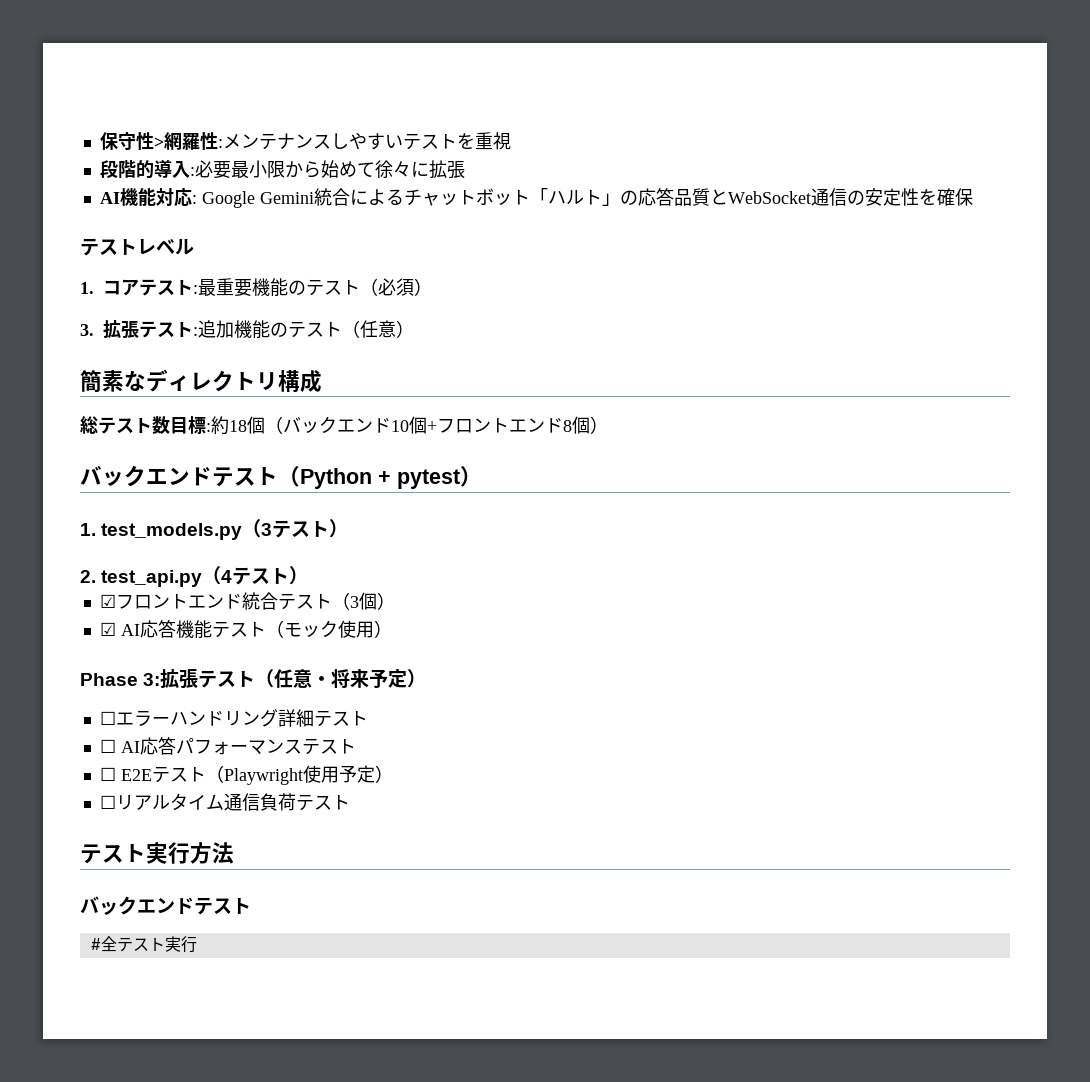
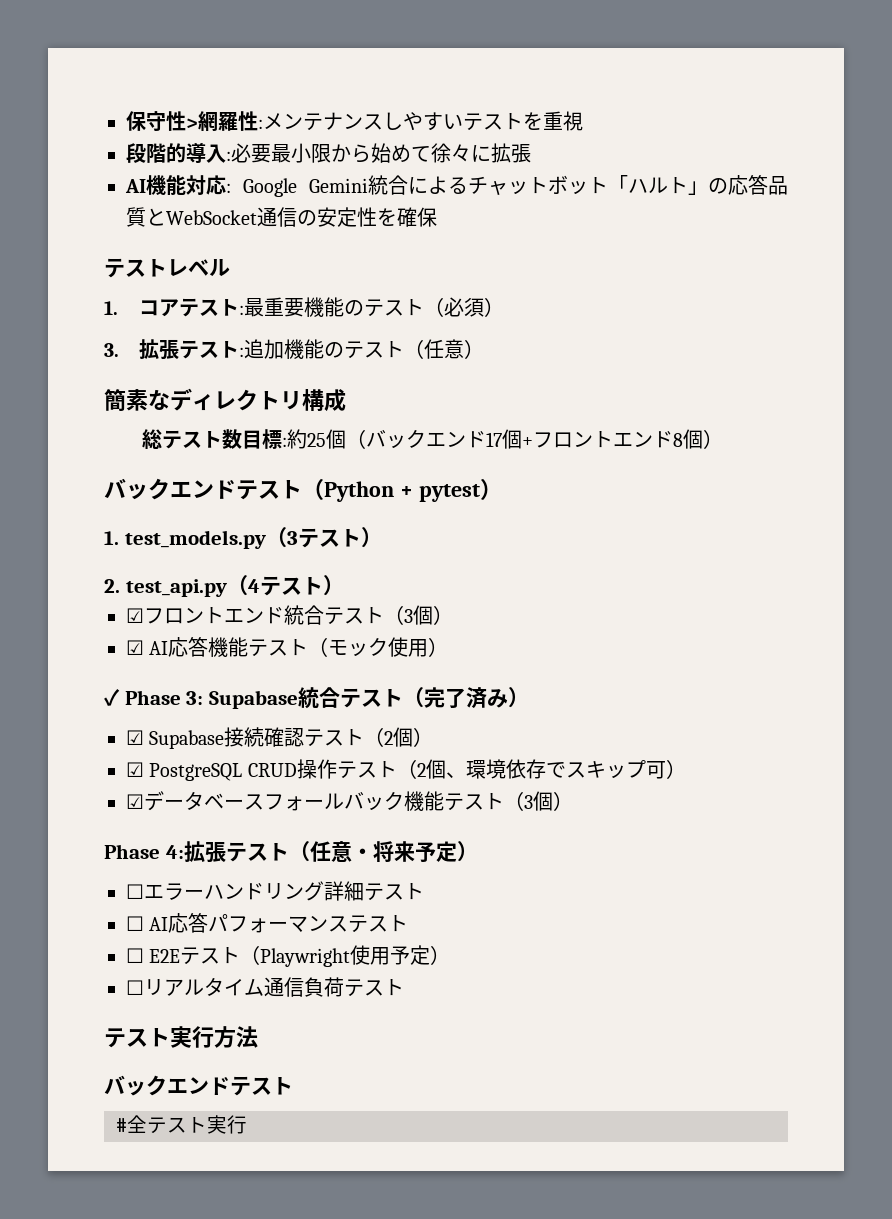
[229,420,247,432] 18 -> [307,433,327,447] 25
[391,420,409,432] 10 -> [486,432,503,447] 17
(392, 629) none -> [104,689,120,706] ✓
(161, 679) none -> [209,687,530,709] [126,727,434,749] [126,759,686,781] [126,791,573,811] [104,844,184,859] Supabase統合テスト（完了済み） // ☑ Supabase接続確認テスト（2個） // ☑ PostgreSQL CRUD操作テスト（2個、環境依存でスキップ可） // ☑データベースフォールバック機能テスト（3個） // Phase 4:

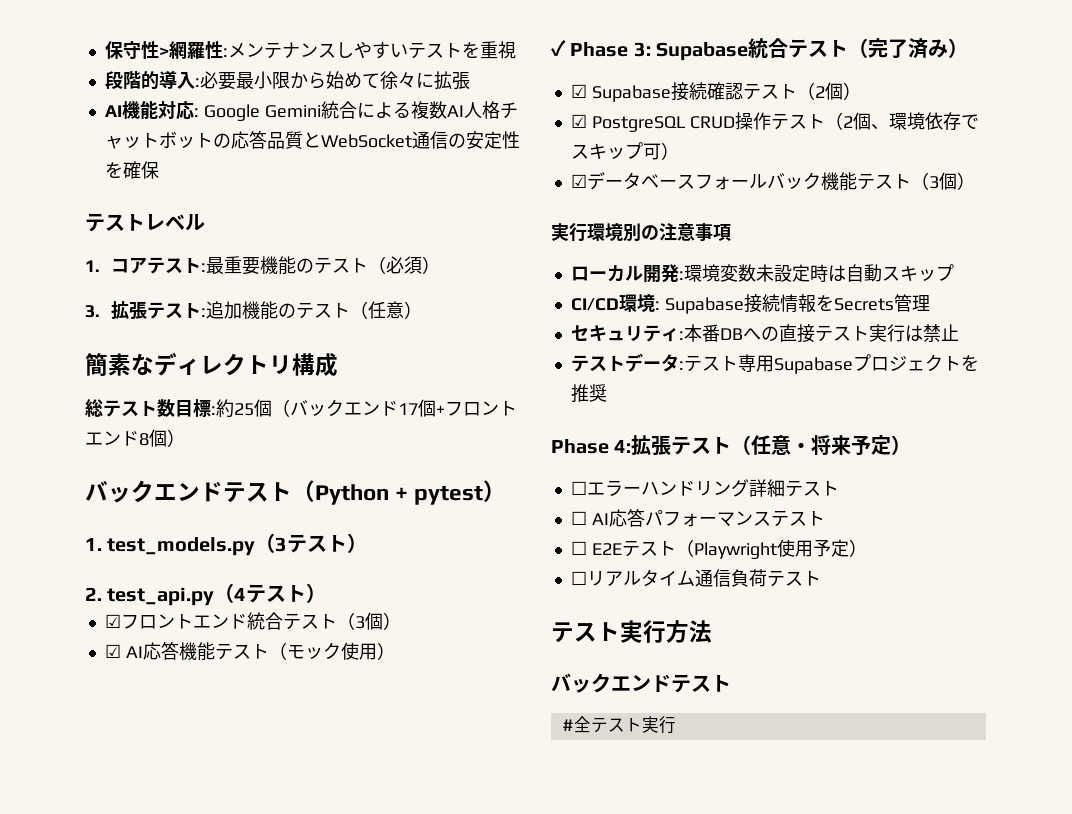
(469, 185) none -> [410,101,500,119] 複数AI人格
[608,175,708,195] 「ハルト」 -> (213, 140) none
(573, 801) none -> [551,223,731,242] [570,264,954,283] [570,294,930,314] [570,324,959,343] [570,353,979,374] [570,384,607,403] // 実行環境別の注意事項 // ローカル開発:環境変数未設定時は自動スキップ // CI/CD環境: Supabase接続情報をSecrets管理 // セキュリティ:本番DBへの直接テスト実行は禁止 // テストデータ:テスト専用Supabaseプロジェクトを推奨

